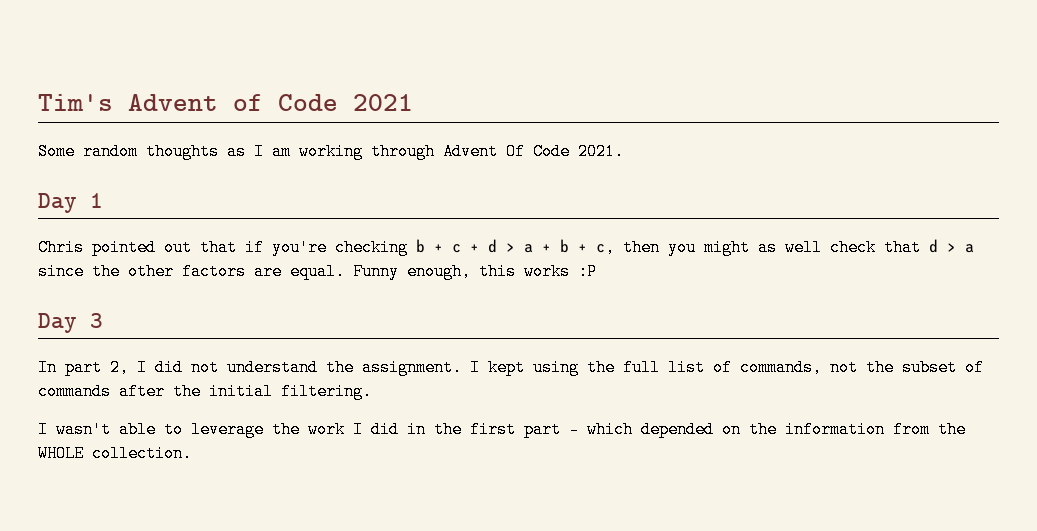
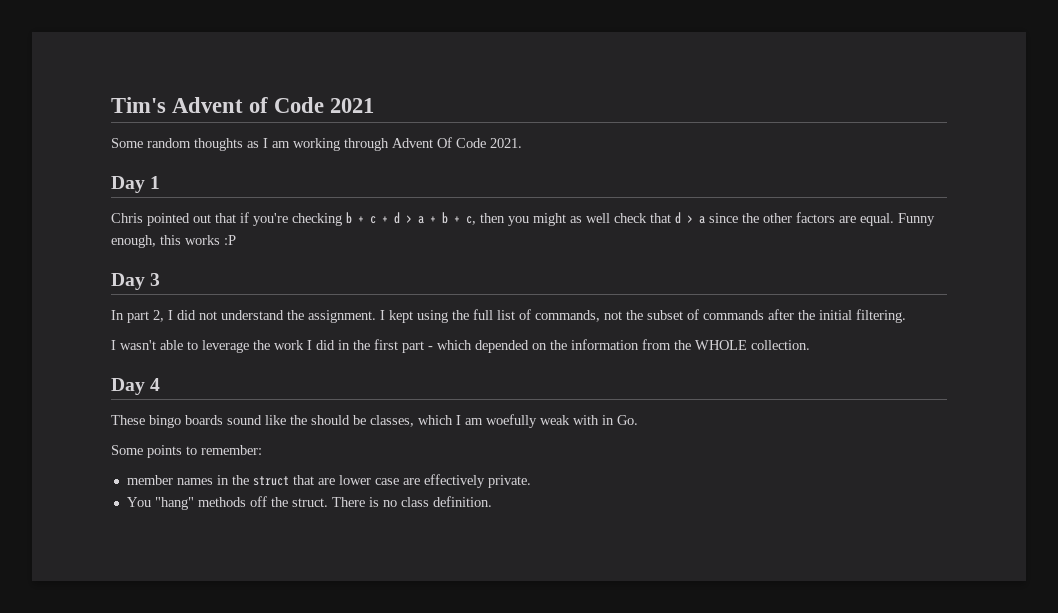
(192, 453) none -> [111,378,161,395] [111,414,638,428] [111,445,262,458] [126,474,531,488] [126,496,492,510] // Day 4 // These bingo boards sound like the should be classes, which I am woefully weak with in Go. // Some points to remember: // member names in the struct that are lower case are effectively private. // You "hang" methods off the struct. There is no class definition.

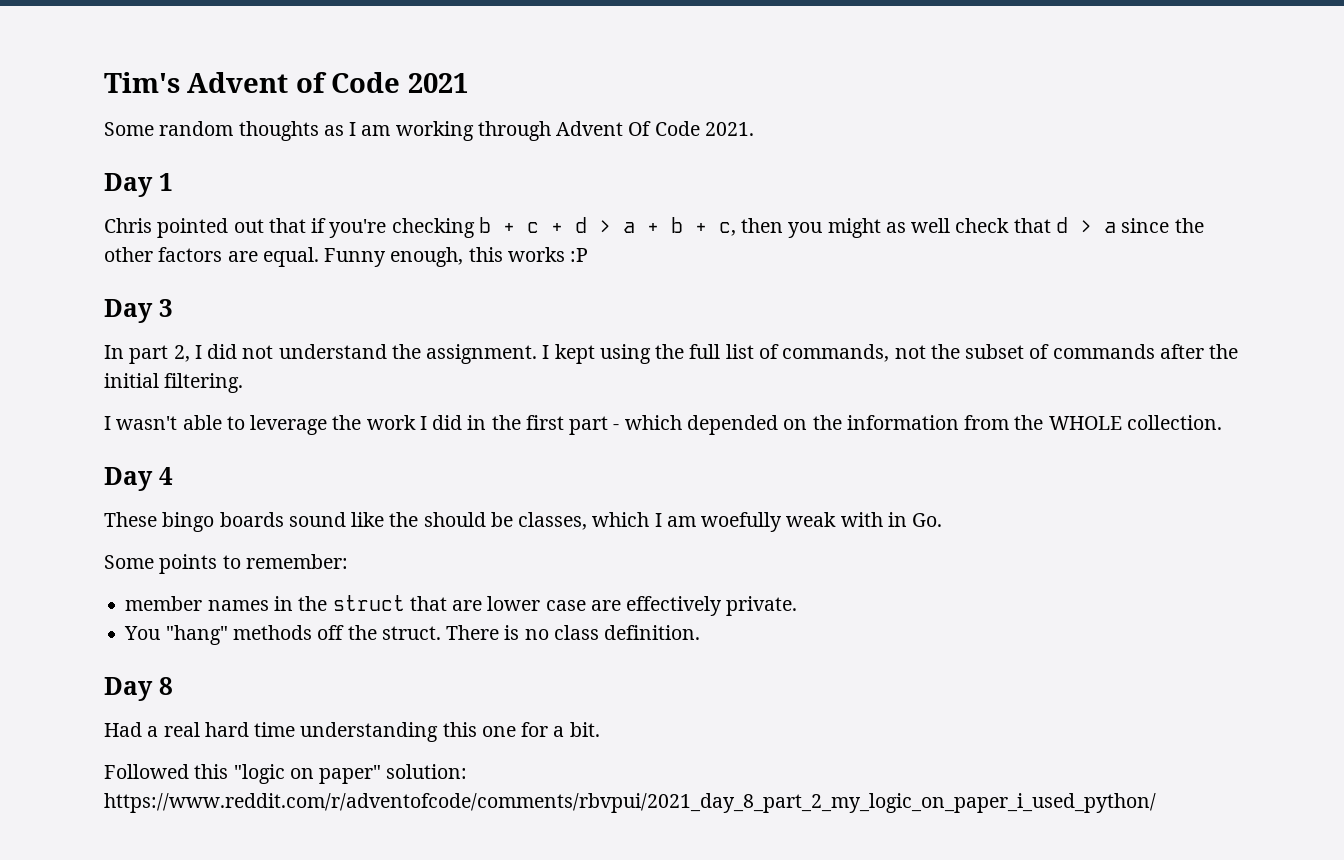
(492, 501) none -> [104,677,173,701] [104,722,600,742] [104,764,468,784] [104,793,1156,813] // Day 8 // Had a real hard time understanding this one for a bit. // Followed this "logic on paper" solution: https://www.reddit.com/r/adventofcode/comments/rbvpui/2021_day_8_part_2_my_logic_on_paper_i_used_python/

